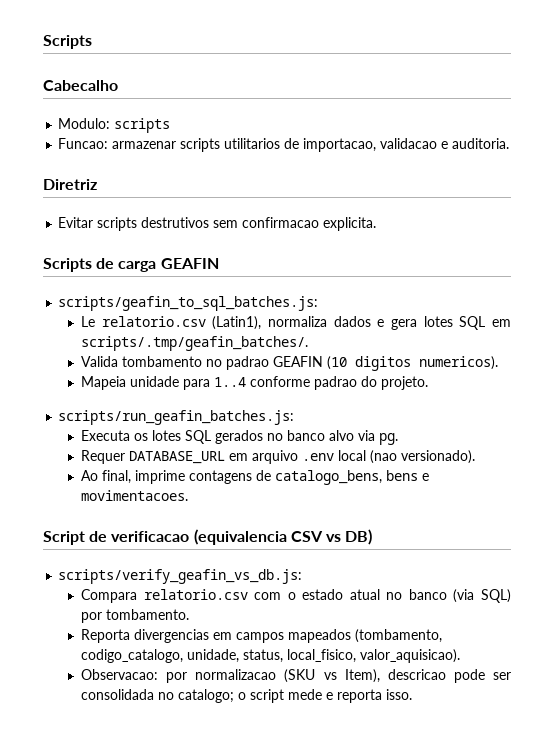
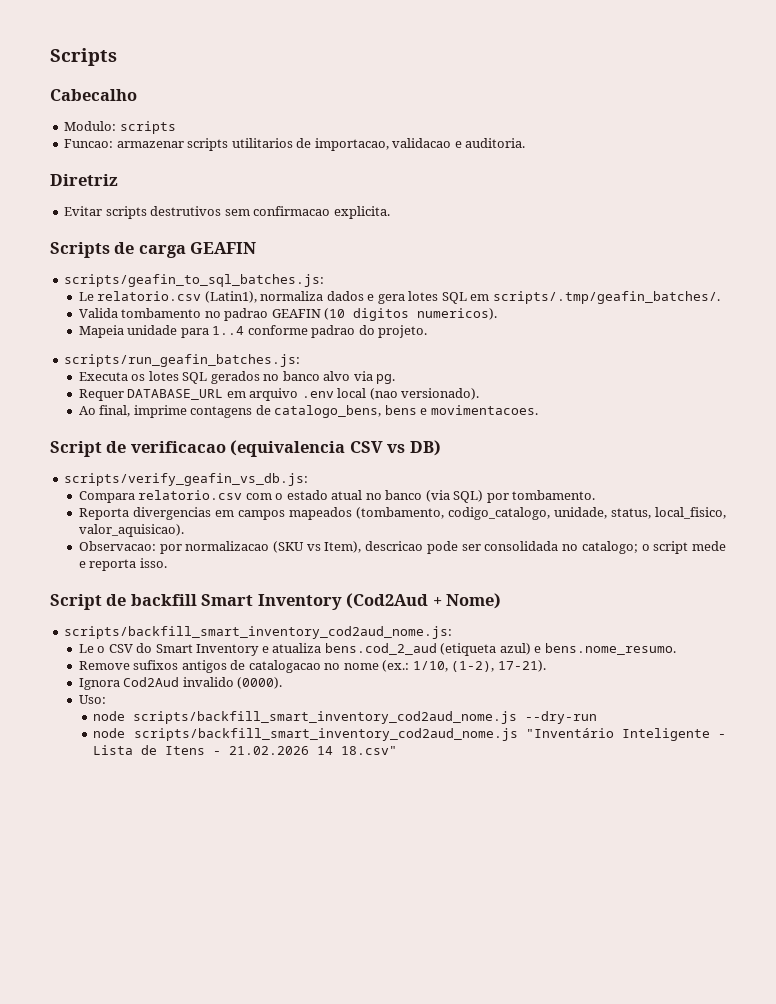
(413, 694) none -> [50,593,502,610] [64,626,453,639] [78,643,676,656] [78,660,546,673] [78,677,283,690] [78,695,106,704] [93,711,598,724] [93,728,726,741] [93,745,398,755] // Script de backfill Smart Inventory (Cod2Aud + Nome) // scripts/backfill_smart_inventory_cod2aud_nome.js: // Le o CSV do Smart Inventory e atualiza bens.cod_2_aud (etiqueta azul) e bens.nome_resumo. // Remove sufixos antigos de catalogacao no nome (ex.: 1/10, (1-2), 17-21). // Ignora Cod2Aud invalido (0000). // Uso: // node scripts/backfill_smart_inventory_cod2aud_nome.js --dry-run // node scripts/backfill_smart_inventory_cod2aud_nome.js "Inventário Inteligente - Lista de Itens - 21.02.2026 14 18.csv"

